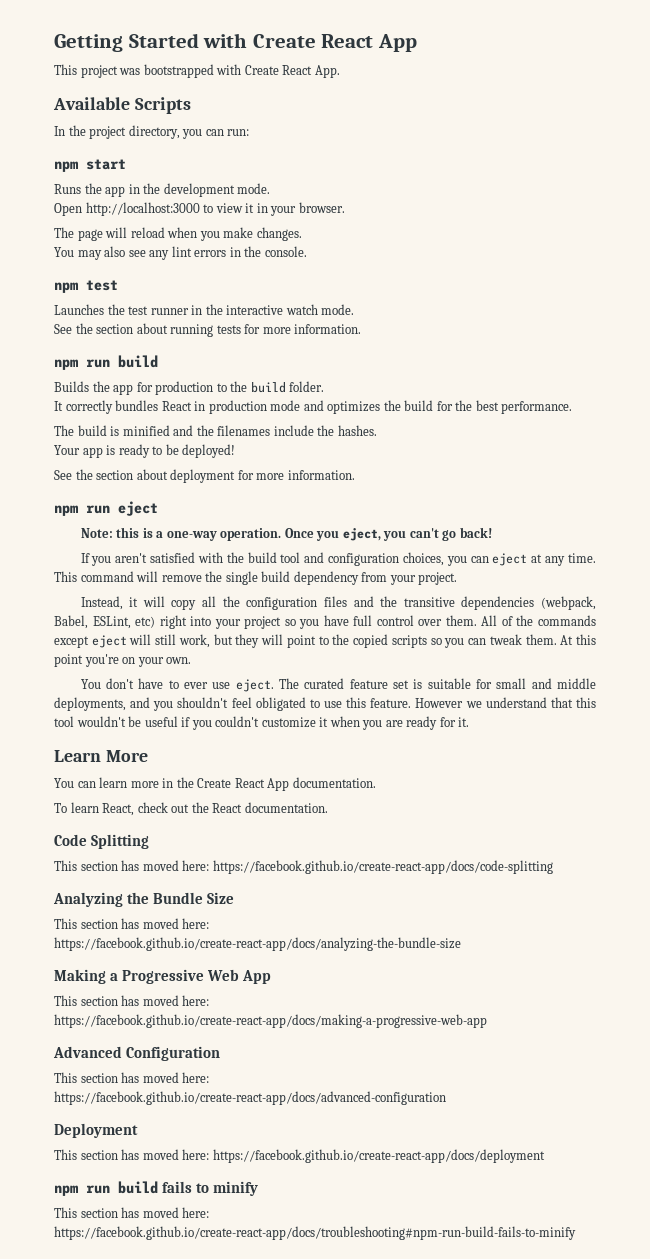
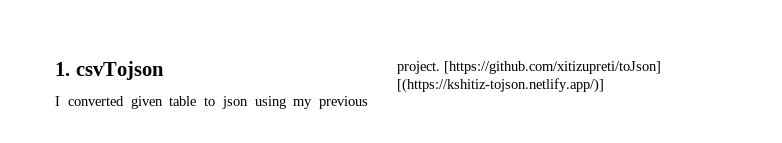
[54,33,417,52] [54,64,340,78] [53,97,191,114] [54,125,250,139] [54,159,126,172] [54,183,271,197] [54,202,345,216] [54,227,302,241] [54,246,307,260] [54,280,118,293] [54,304,355,315] [54,323,362,337] [54,355,158,370] [54,381,325,395] [54,400,573,414] [54,425,377,436] [54,444,236,458] [54,469,355,483] [54,501,158,516] [80,527,492,541] [80,552,596,566] [54,571,458,585] [80,596,596,610] [54,615,597,629] [54,634,597,648] [54,654,192,667] [80,678,596,692] [54,697,597,711] [54,716,470,730] [54,750,148,762] [54,777,376,791] [54,802,328,816] [54,834,150,849] [54,860,553,874] [53,892,235,907] [54,918,210,929] [54,937,461,951] [54,969,272,984] [54,995,210,1006] [54,1014,487,1028] [53,1046,221,1061] [54,1072,210,1083] [54,1091,446,1105] [54,1123,138,1138] [54,1149,545,1163] [54,1181,259,1196] [54,1207,210,1218] [54,1226,576,1240] Getting Started with Create React App // This project was bootstrapped with Create React App. // Available Scripts // In the project directory, you can run: // npm start // Runs the app in the development mode. // Open http://localhost:3000 to view it in your browser. // The page will reload when you make changes. // You may also see any lint errors in the console. // npm test // Launches the test runner in the interactive watch mode. // See the section about running tests for more information. // npm run build // Builds the app for production to the build folder. // It correctly bundles React in production mode and optimizes the build for the best performance. // The build is minified and the filenames include the hashes. // Your app is ready to be deployed! // See the section about deployment for more information. // npm run eject // Note: this is a one-way operation. Once you eject, you can't go back! // If you aren't satisfied with the build tool and configuration choices, you can eject at any time. This command will remove the single build dependency from your project. // Instead, it will copy all the configuration files and the transitive dependencies (webpack, Babel, ESLint, etc) right into your project so you have full control over them. All of the commands except eject will still work, but they will point to the copied scripts so you can tweak them. At this point you're on your own. // You don't have to ever use eject. The curated feature set is suitable for small and middle deployments, and you shouldn't feel obligated to use this feature. However we understand that this tool wouldn't be useful if you couldn't customize it when you are ready for it. // Learn More // You can learn more in the Create React App documentation. // To learn React, check out the React documentation. // Code Splitting // This section has moved here: https://facebook.github.io/create-react-app/docs/code-splitting // Analyzing the Bundle Size // This section has moved here: https://facebook.github.io/create-react-app/docs/analyzing-the-bundle-size // Making a Progressive Web App // This section has moved here: https://facebook.github.io/create-react-app/docs/making-a-progressive-web-app // Advanced Configuration // This section has moved here: https://facebook.github.io/create-react-app/docs/advanced-configuration // Deployment // This section has moved here: https://facebook.github.io/create-react-app/docs/deployment // npm run build fails to minify // This section has moved here: https://facebook.github.io/create-react-app/docs/troubleshooting#npm-run-build-fails-to-minify -> [55,61,164,80] [55,96,368,109] [397,61,661,74] [397,78,604,93] 1. csvTojson // I converted given table to json using my previous project. [https://github.com/xitizupreti/toJson] [(https://kshitiz-tojson.netlify.app/)]

